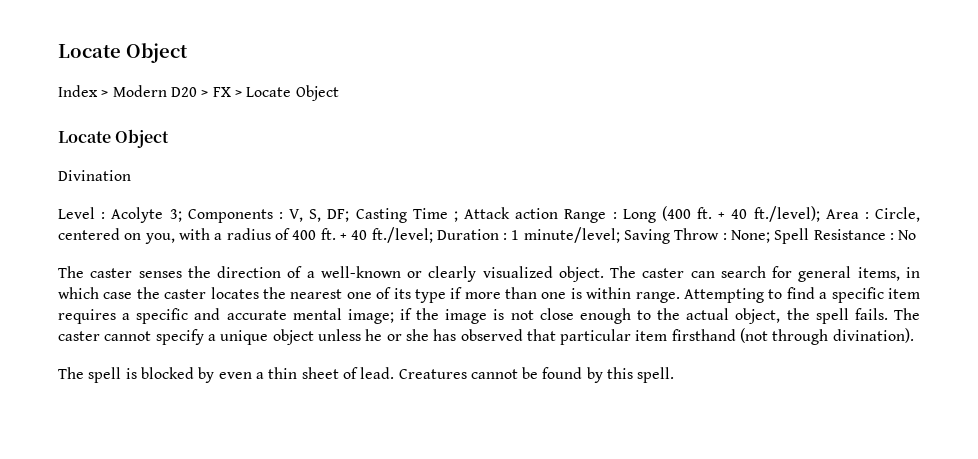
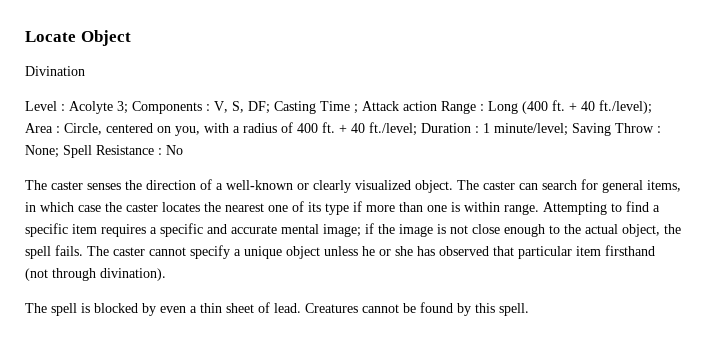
[58,43,188,63] [58,85,339,101] [58,129,170,148] Locate Object // Index > Modern D20 > FX > Locate Object // Locate Object -> [25,30,131,46] Locate Object

